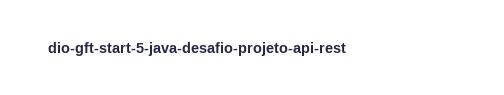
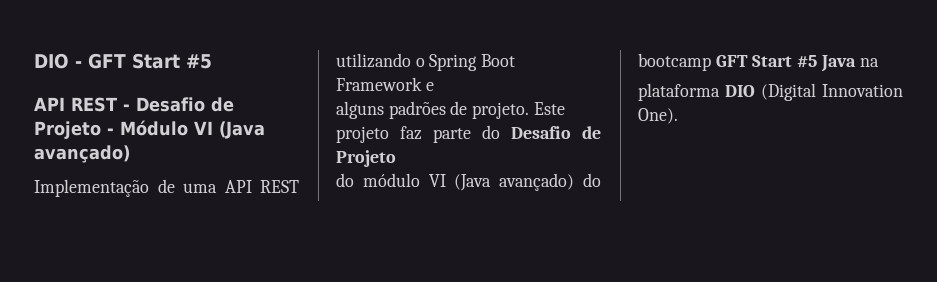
[48,42,346,56] dio-gft-start-5-java-desafio-projeto-api-rest -> [34,53,212,69] [34,97,234,112] [34,120,265,139] [34,145,130,163] [34,179,299,197] [336,53,516,71] [336,77,434,91] [336,101,565,119] [336,125,601,143] [336,150,396,167] [336,173,601,191] [638,53,879,72] [638,83,903,101] [638,108,678,124] DIO - GFT Start #5 // API REST - Desafio de Projeto - Módulo VI (Java avançado) // Implementação de uma API REST utilizando o Spring Boot Framework e // alguns padrões de projeto. Este projeto faz parte do Desafio de Projeto // do módulo VI (Java avançado) do bootcamp GFT Start #5 Java na // plataforma DIO (Digital Innovation One).

